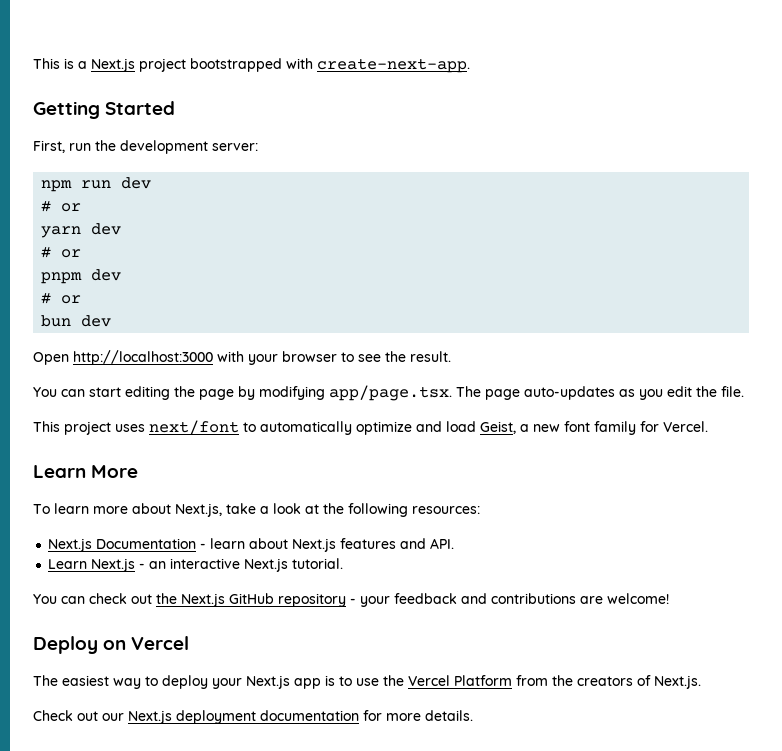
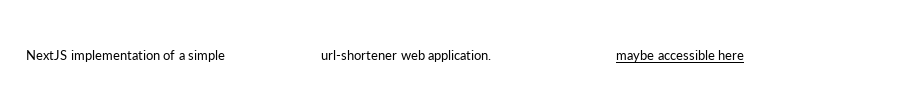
[33,58,470,73] [33,101,176,119] [33,140,258,154] [41,177,152,192] [41,200,82,212] [41,223,122,238] [41,246,82,258] [41,269,122,284] [41,292,82,304] [41,315,112,327] [33,350,451,365] [33,385,744,401] [33,420,708,435] [33,465,139,478] [33,503,480,517] [48,538,455,552] [48,558,344,572] [33,593,669,607] [33,636,190,654] [33,675,701,689] [33,710,473,724] This is a Next.js project bootstrapped with create-next-app. // Getting Started // First, run the development server: // npm run dev // # or // yarn dev // # or // pnpm dev // # or // bun dev // Open http://localhost:3000 with your browser to see the result. // You can start editing the page by modifying app/page.tsx. The page auto-updates as you edit the file. // This project uses next/font to automatically optimize and load Geist, a new font family for Vercel. // Learn More // To learn more about Next.js, take a look at the following resources: // Next.js Documentation - learn about Next.js features and API. // Learn Next.js - an interactive Next.js tutorial. // You can check out the Next.js GitHub repository - your feedback and contributions are welcome! // Deploy on Vercel // The easiest way to deploy your Next.js app is to use the Vercel Platform from the creators of Next.js. // Check out our Next.js deployment documentation for more details. -> [26,50,492,62] [616,50,745,62] NextJS implementation of a simple url-shortener web application. // maybe accessible here

